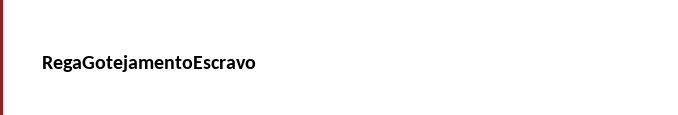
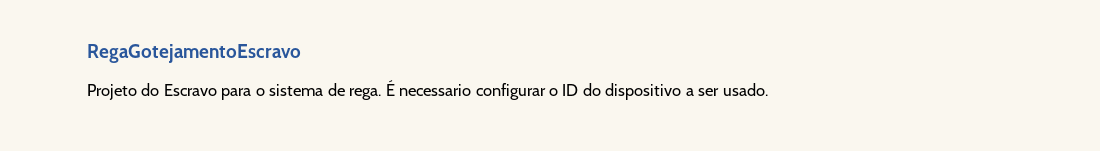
(256, 63) none -> [87,80,768,100] // Projeto do Escravo para o sistema de rega. É necessario configurar o ID do dispositivo a ser usado.

